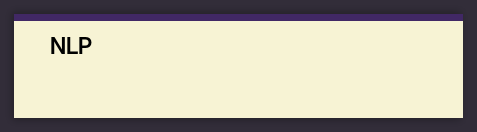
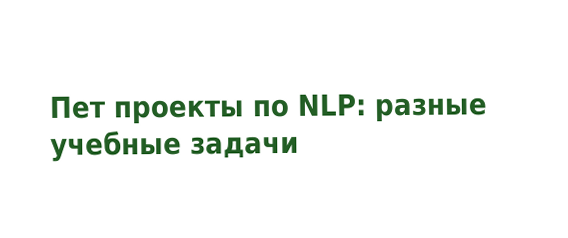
[50,37,92,54] NLP -> [49,93,488,125] [50,130,299,162] Пет проекты по NLP: разные учебные задачи

